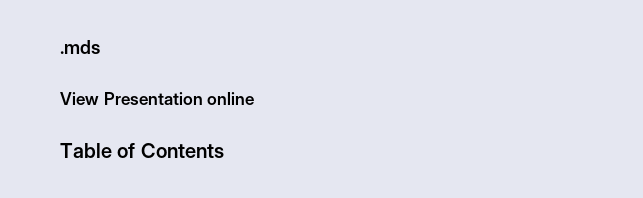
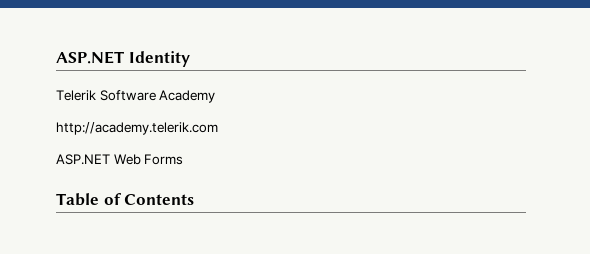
[60,40,100,54] [60,92,255,105] .mds // View Presentation online -> [56,51,190,67] [56,90,216,103] [56,122,218,135] [56,154,184,165] ASP.NET Identity // Telerik Software Academy // http://academy.telerik.com // ASP.NET Web Forms

